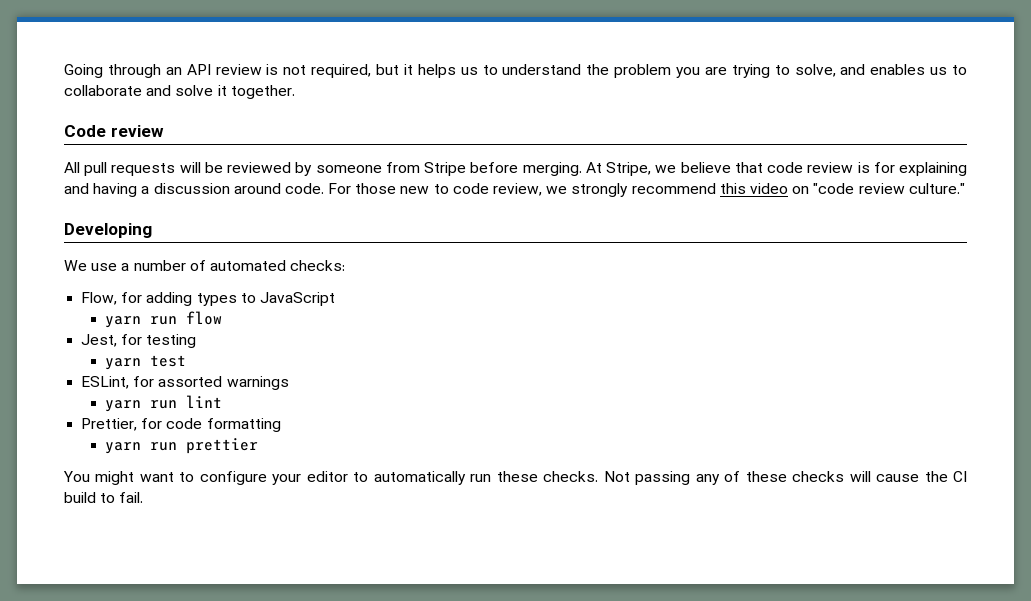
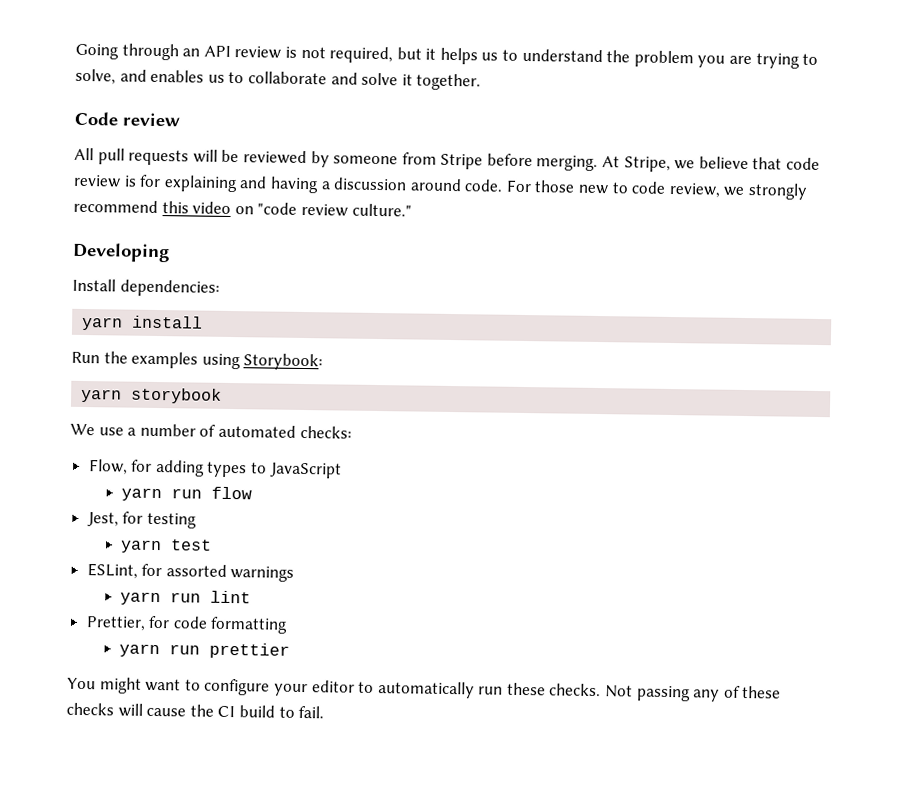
(152, 230) none -> [72,278,220,297] [81,315,204,331] [71,351,324,371] [81,387,223,404] // Install dependencies: // yarn install // Run the examples using Storybook: // yarn storybook

